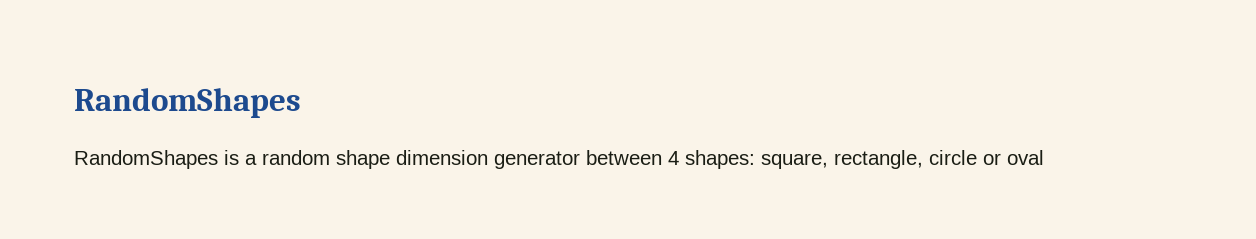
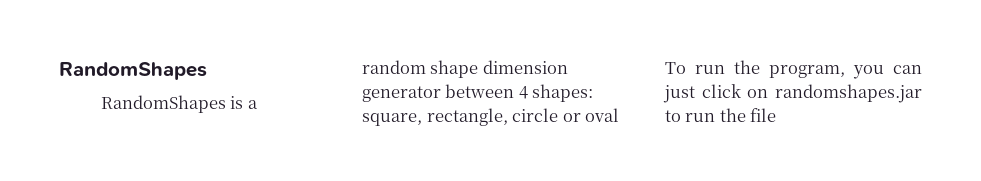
(1044, 157) none -> [665,60,922,79] [663,84,922,103] [665,108,777,122] To run the program, you can just click on randomshapes.jar to run the file

